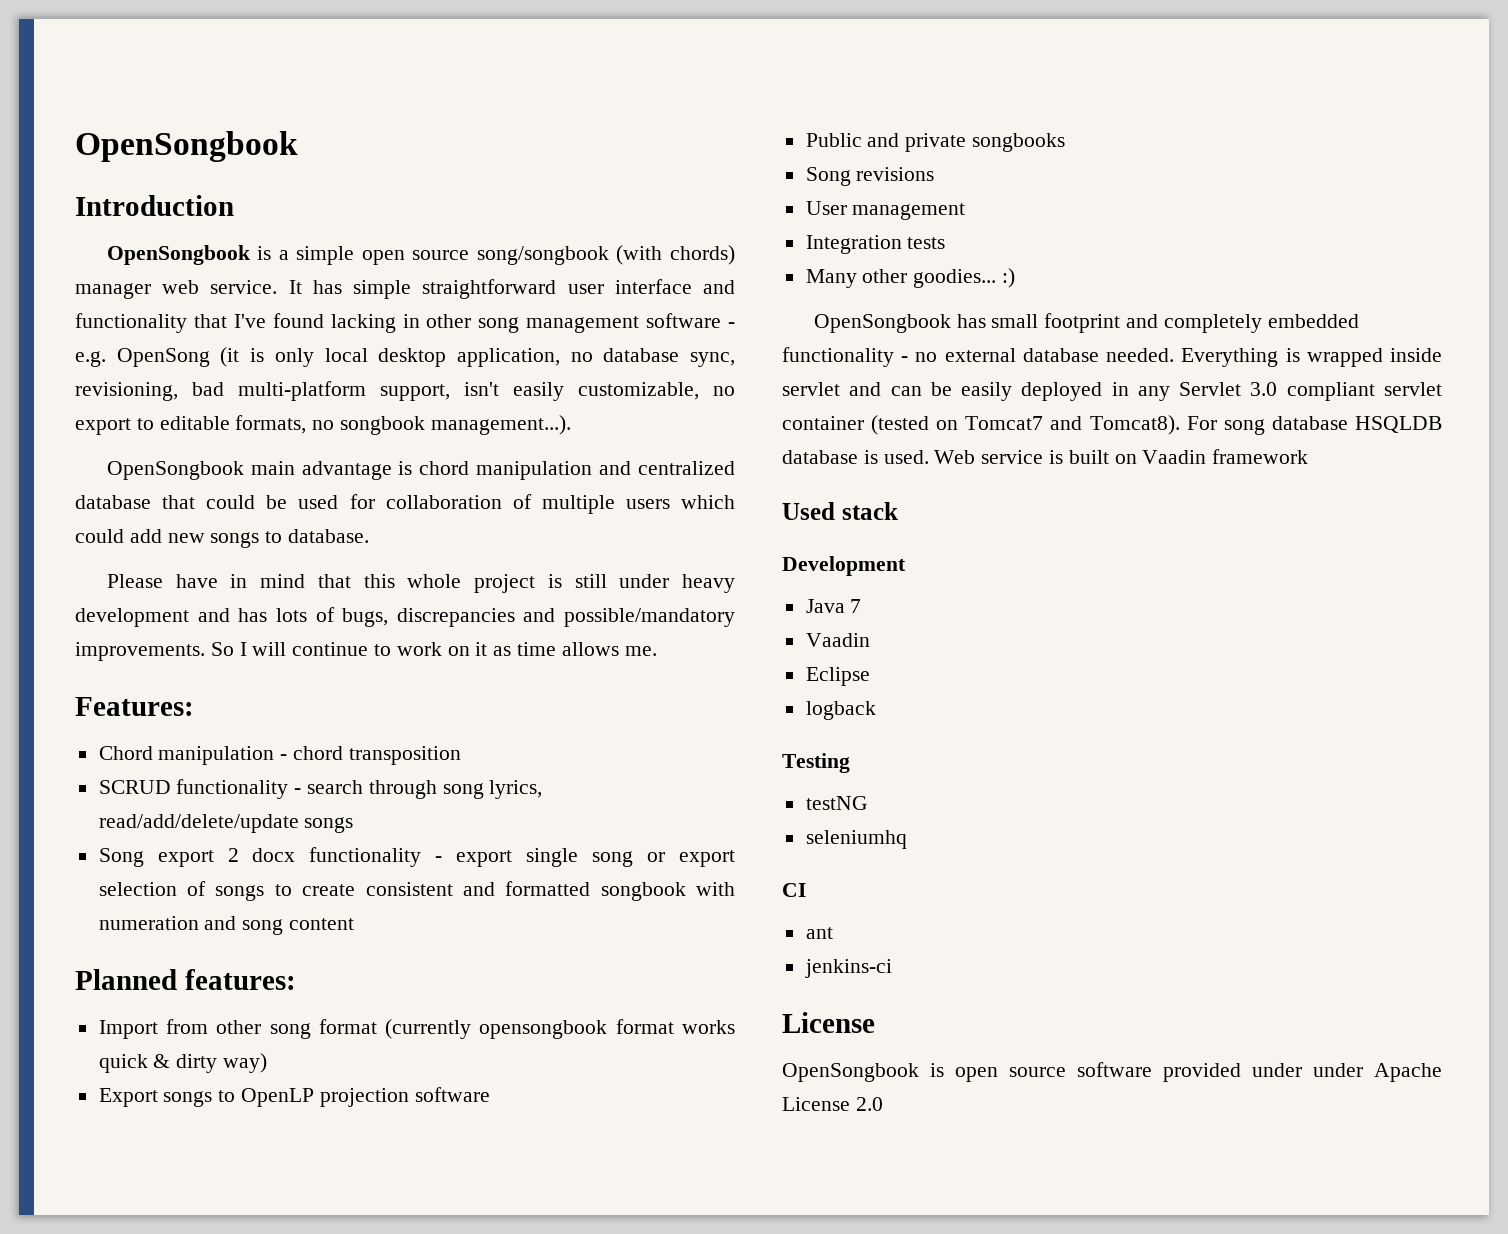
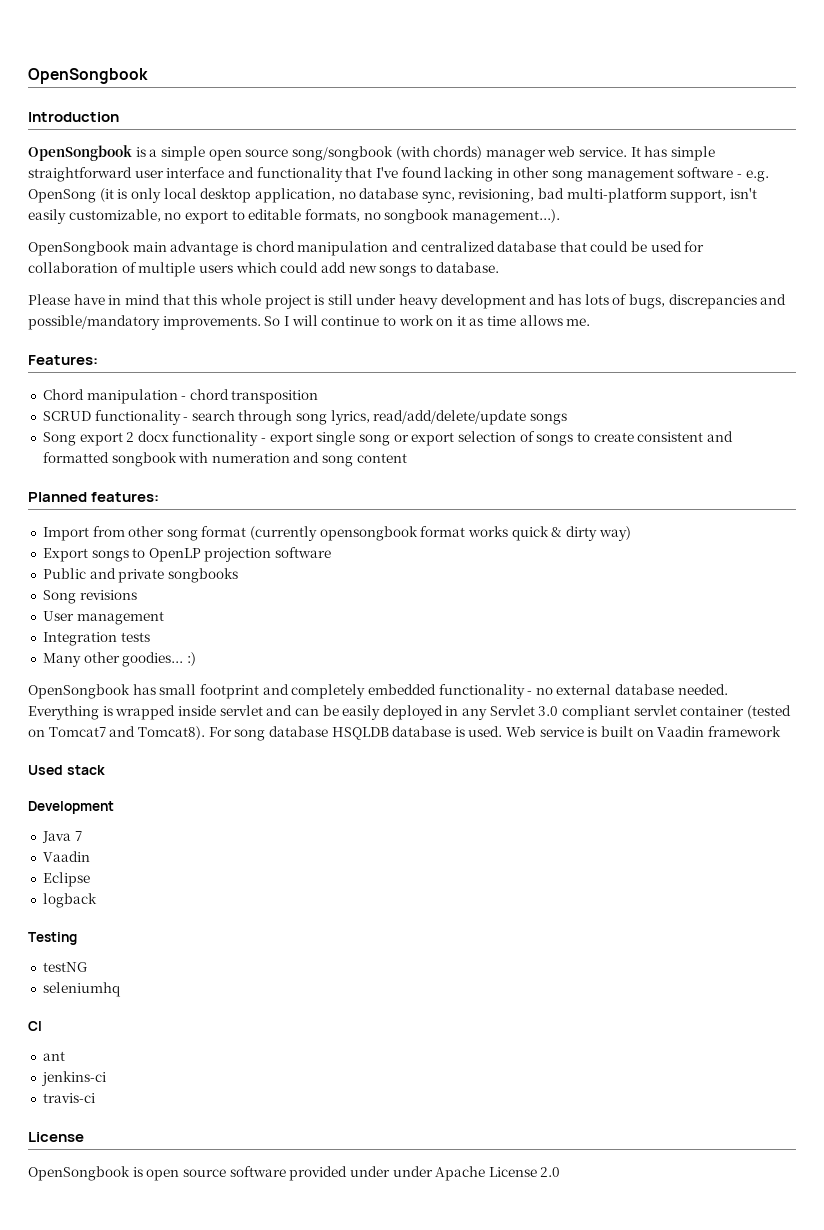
(892, 968) none -> [42,1093,95,1103] // travis-ci

